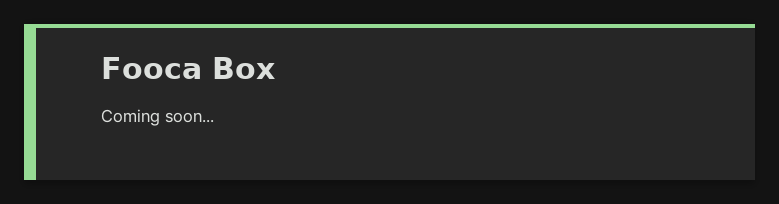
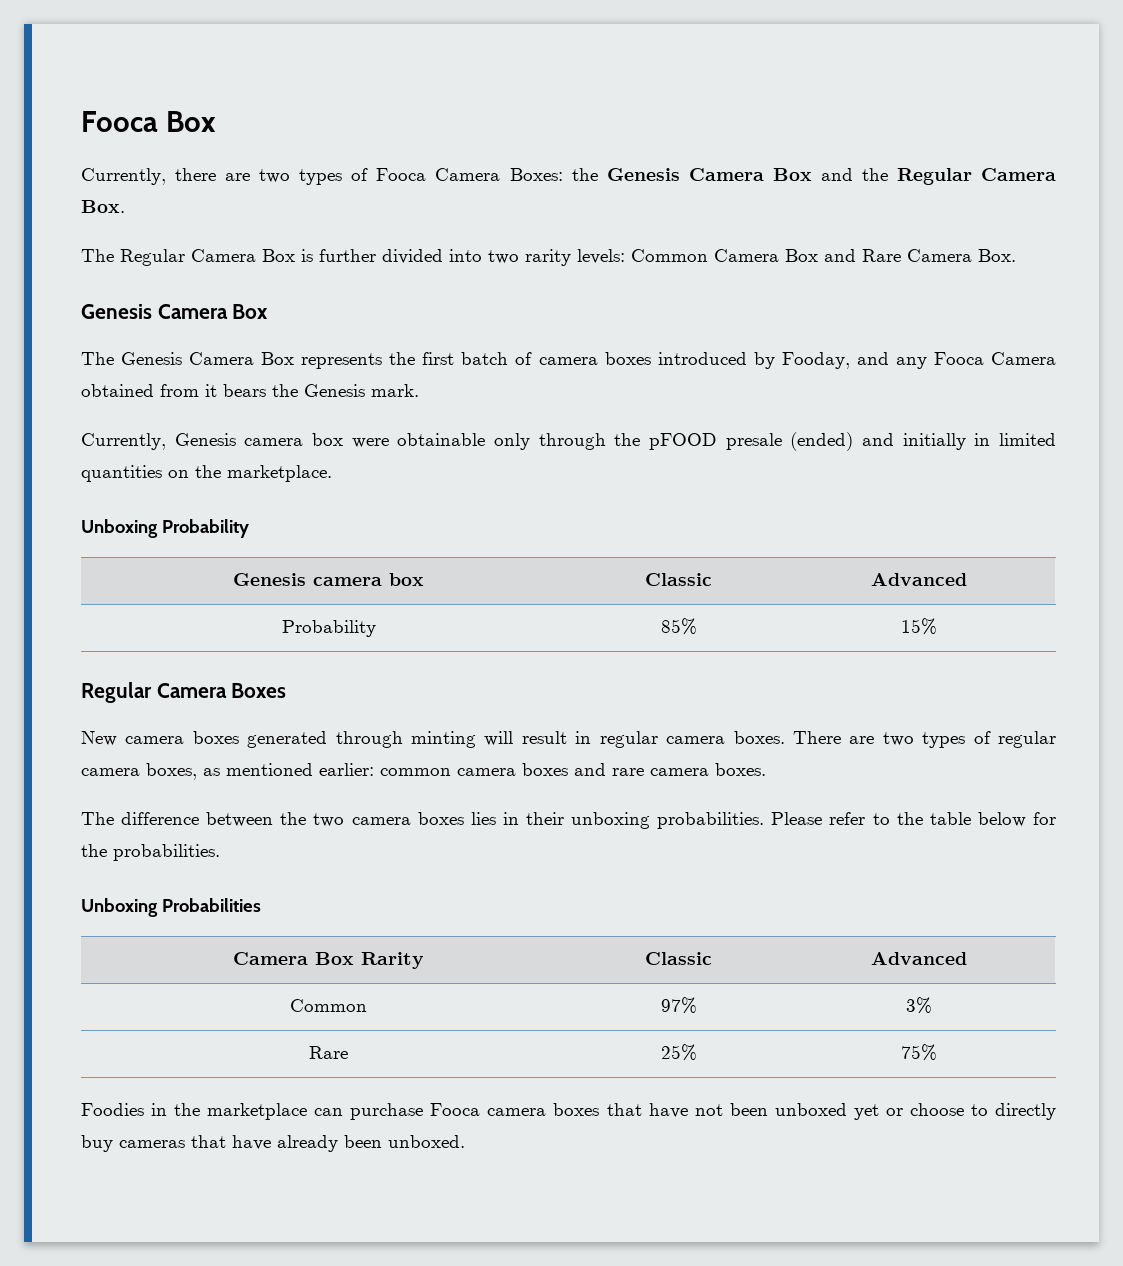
[101,109,214,126] Coming soon... -> [81,168,1056,185] [81,200,125,213] [81,249,1016,266] [81,304,269,319] [81,352,1056,369] [81,384,419,397] [81,432,1056,451] [81,465,332,482] [81,519,249,538] [233,573,424,586] [645,573,712,586] [870,573,967,586] [281,620,376,637] [660,618,697,635] [900,618,937,635] [81,682,287,703] [81,731,1056,748] [81,763,766,780] [81,812,1056,829] [81,844,220,861] [81,898,261,917] [233,952,424,969] [645,952,712,965] [870,952,967,965] [290,999,367,1012] [660,997,697,1014] [905,997,932,1014] [309,1046,348,1059] [660,1044,697,1061] [900,1044,937,1061] [81,1103,1056,1120] [81,1135,465,1152] Currently, there are two types of Fooca Camera Boxes: the Genesis Camera Box and the Regular Camera Box. // The Regular Camera Box is further divided into two rarity levels: Common Camera Box and Rare Camera Box. // Genesis Camera Box // The Genesis Camera Box represents the first batch of camera boxes introduced by Fooday, and any Fooca Camera obtained from it bears the Genesis mark. // Currently, Genesis camera box were obtainable only through the pFOOD presale (ended) and initially in limited quantities on the marketplace. // Unboxing Probability // Genesis camera box | Classic | Advanced // Probability | 85% | 15% // Regular Camera Boxes // New camera boxes generated through minting will result in regular camera boxes. There are two types of regular camera boxes, as mentioned earlier: common camera boxes and rare camera boxes. // The difference between the two camera boxes lies in their unboxing probabilities. Please refer to the table below for the probabilities. // Unboxing Probabilities // Camera Box Rarity | Classic | Advanced // Common | 97% | 3% // Rare | 25% | 75% // Foodies in the marketplace can purchase Fooca camera boxes that have not been unboxed yet or choose to directly buy cameras that have already been unboxed.

